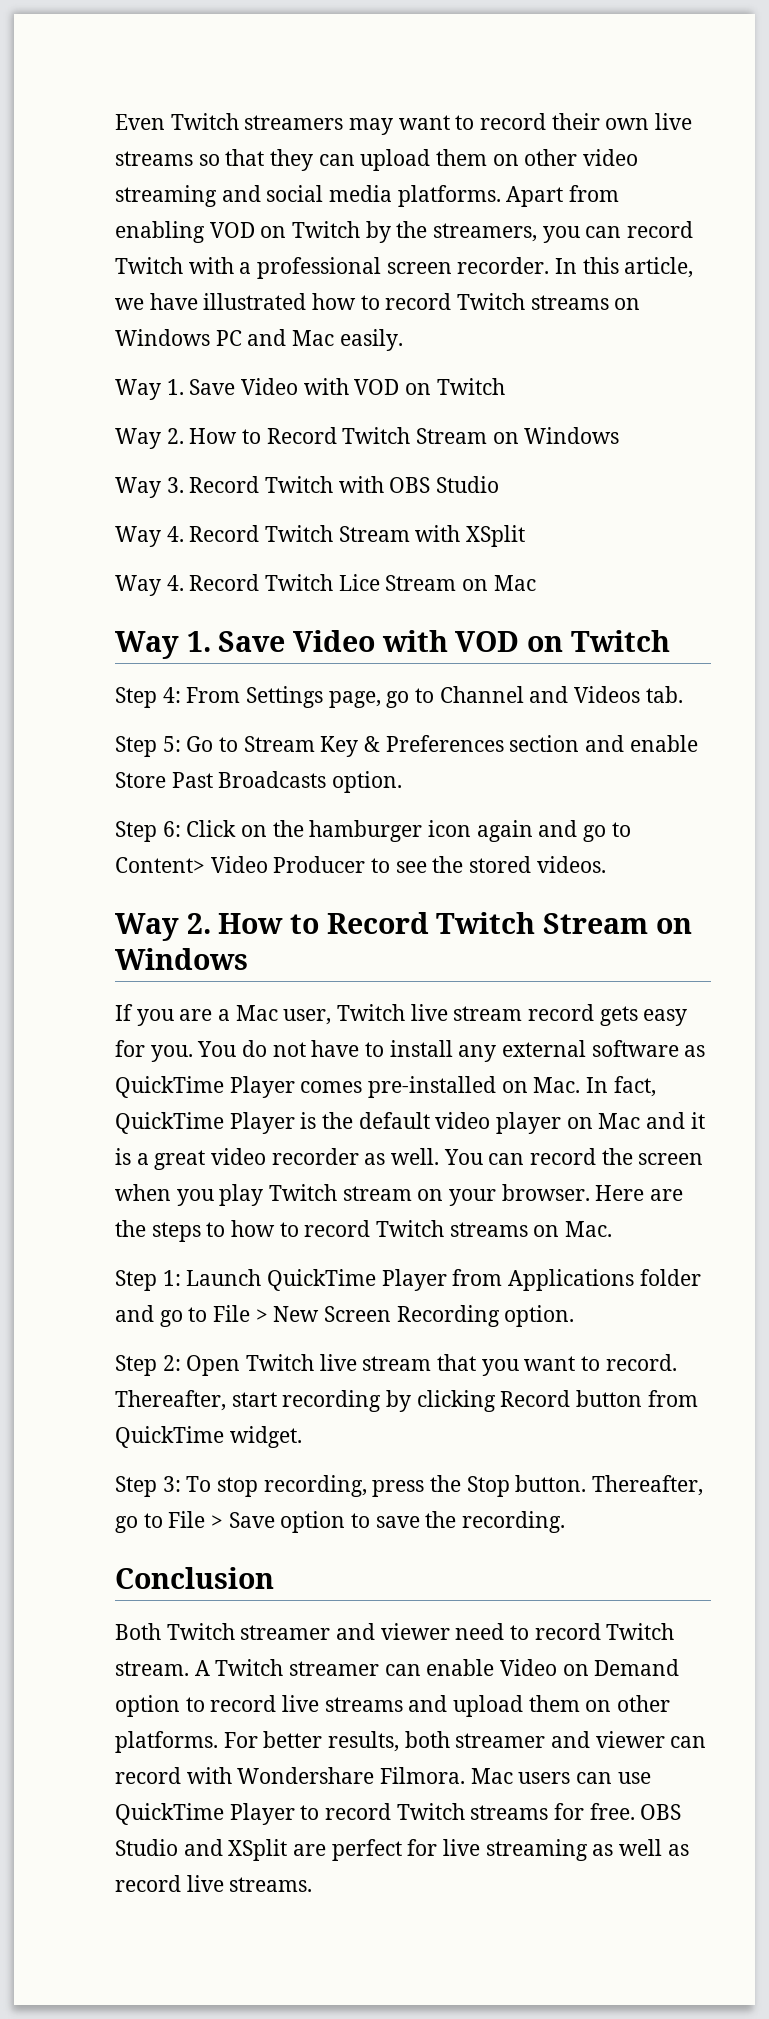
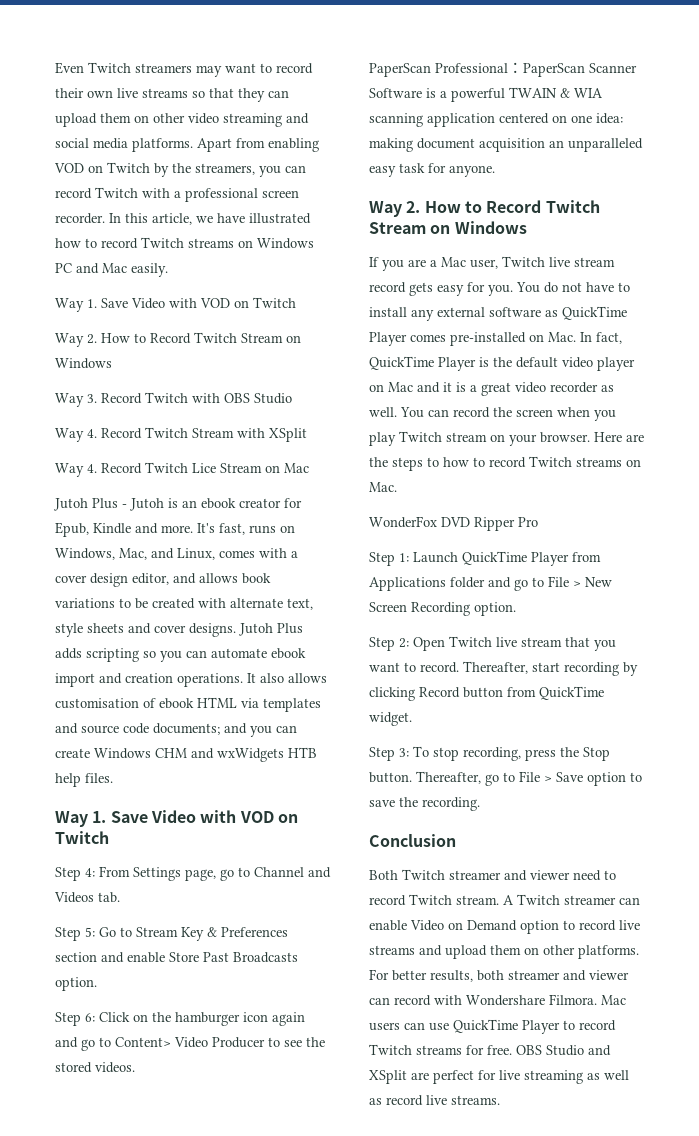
(536, 583) none -> [54,498,302,511] [55,522,295,537] [55,548,298,560] [55,573,271,587] [55,598,313,610] [55,623,303,637] [55,648,306,662] [55,673,327,687] [55,697,321,712] [55,723,297,737] [55,747,317,762] [55,773,113,787] // Jutoh Plus - Jutoh is an ebook creator for Epub, Kindle and more. It's fast, runs on Windows, Mac, and Linux, comes with a cover design editor, and allows book variations to be created with alternate text, style sheets and cover designs. Jutoh Plus adds scripting so you can automate ebook import and creation operations. It also allows customisation of ebook HTML via templates and source code documents; and you can create Windows CHM and wxWidgets HTB help files.
(606, 864) none -> [369,62,637,77] [369,87,603,102] [369,113,623,127] [369,138,643,152] [369,163,495,177] // PaperScan Professional：PaperScan Scanner Software is a powerful TWAIN & WIA scanning application centered on one idea: making document acquisition an unparalleled easy task for anyone.
(613, 1229) none -> [369,516,538,531] // WonderFox DVD Ripper Pro

